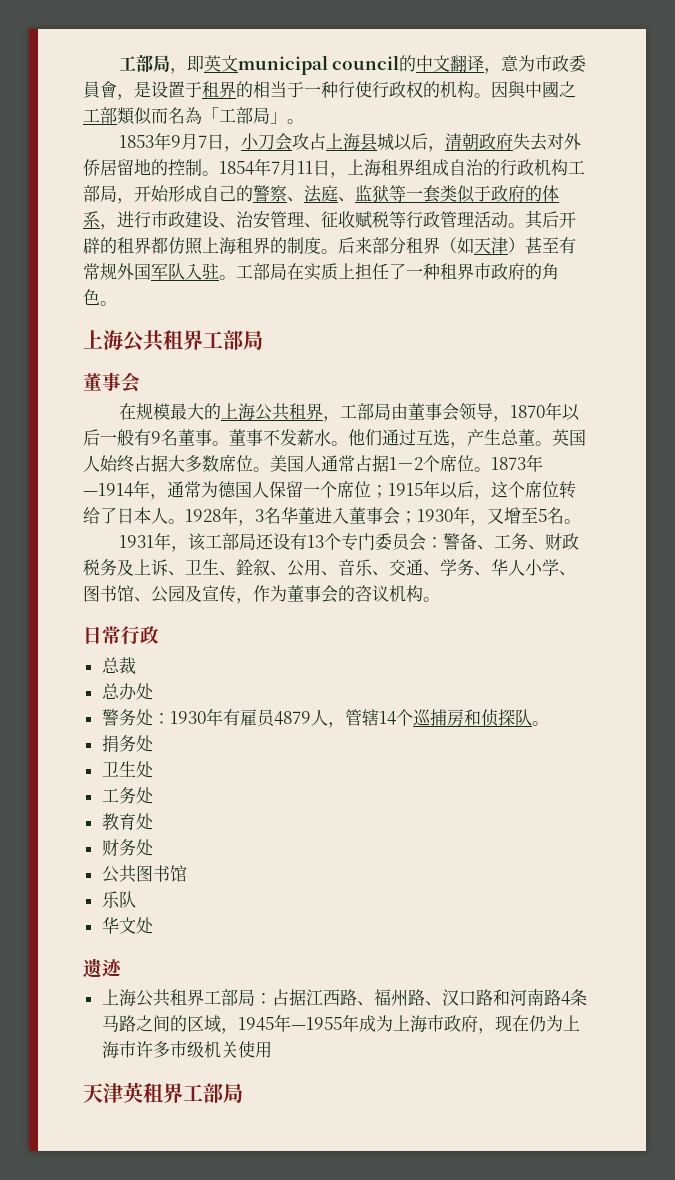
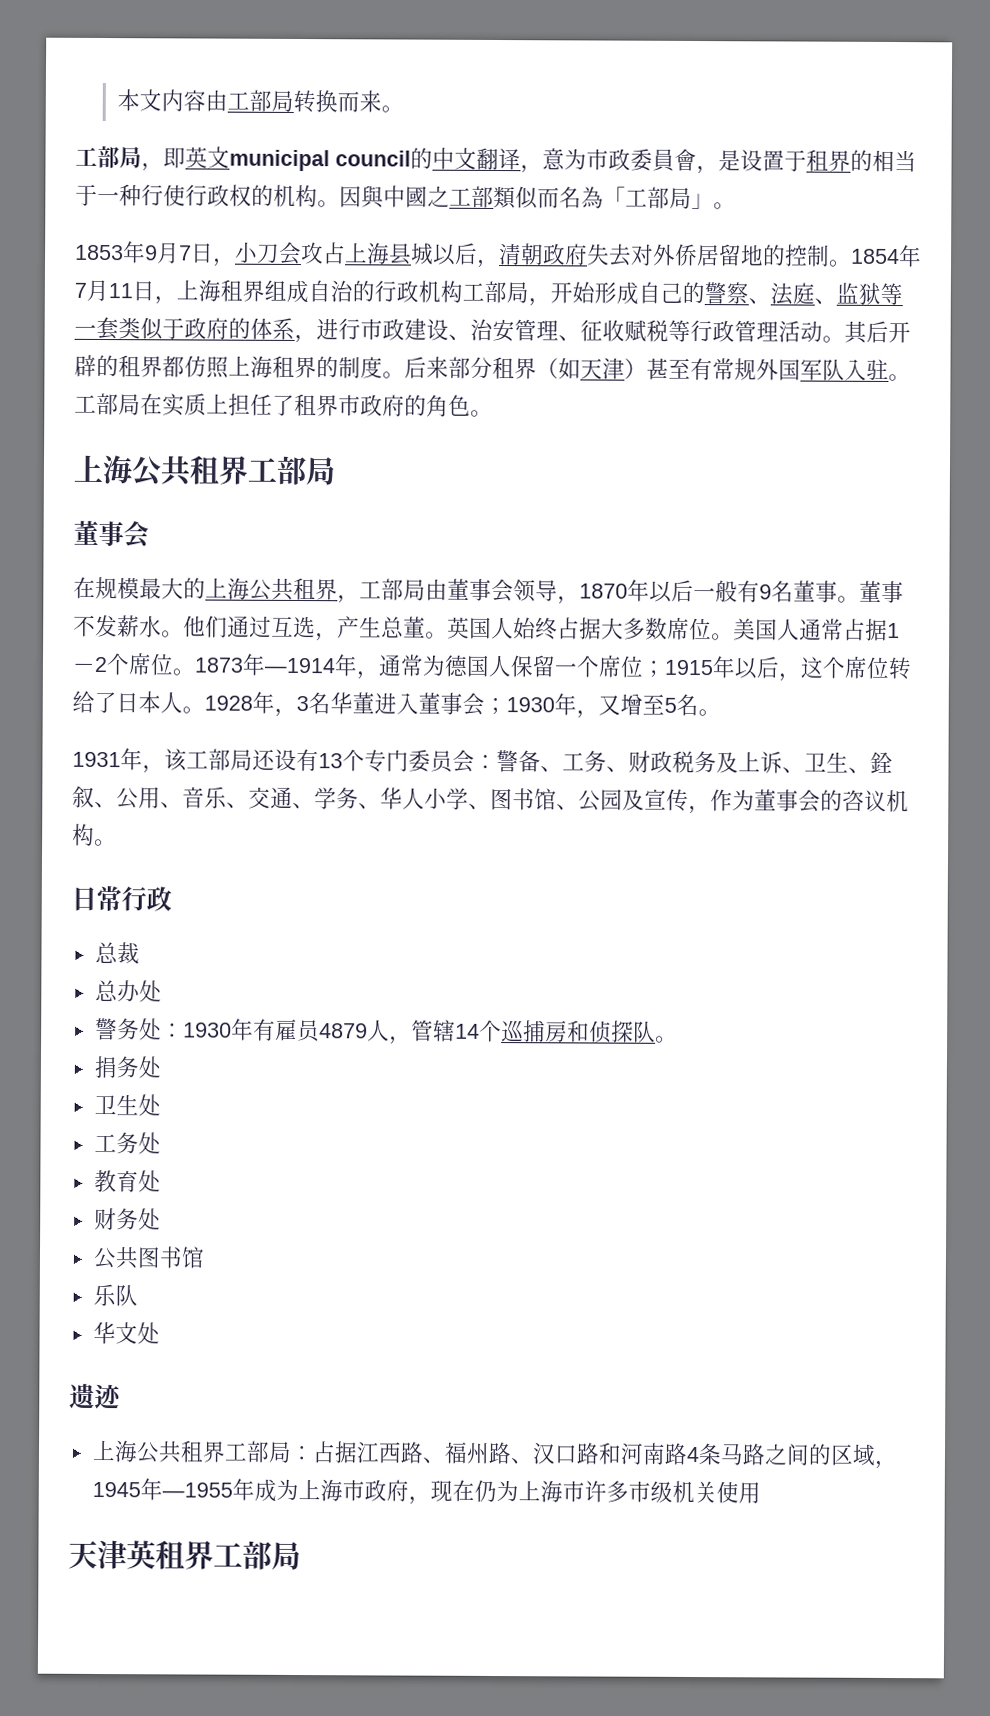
(118, 63) none -> [116,89,404,114] 本文内容由工部局转换而来。 //
[406,263,440,280] 一种 -> (295, 405) none

